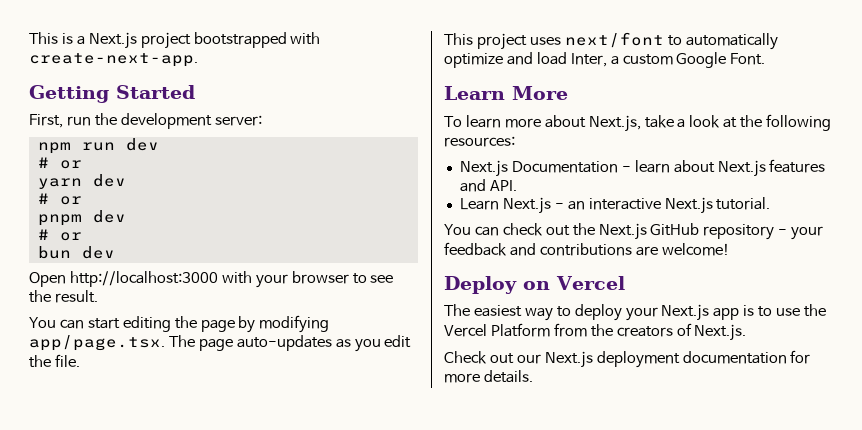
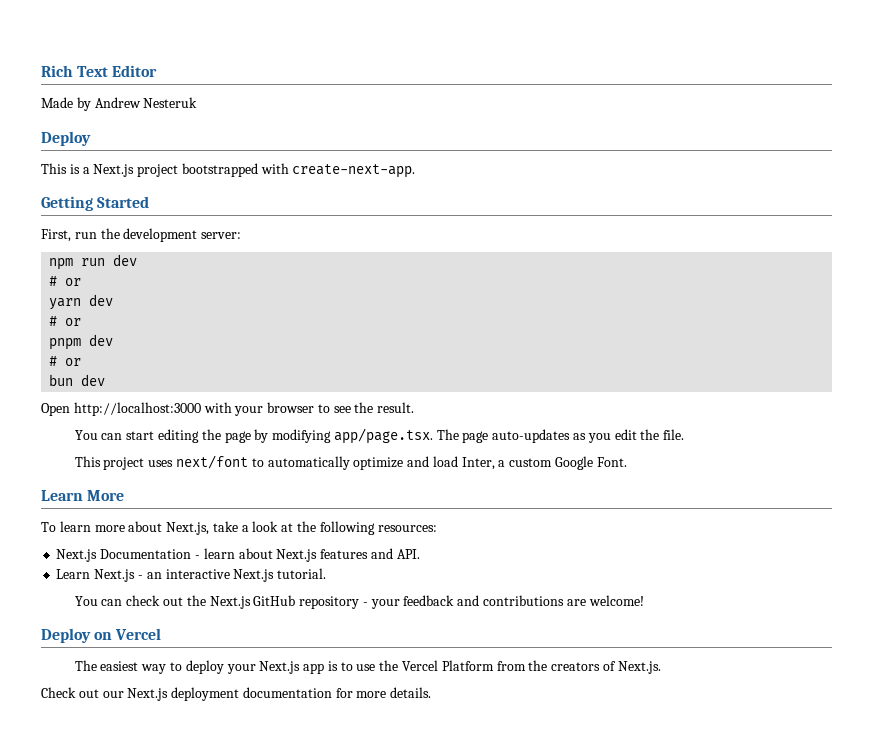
(29, 38) none -> [41,65,158,77] [41,97,198,111] [41,131,91,146] Rich Text Editor // Made by Andrew Nesteruk // Deploy //

